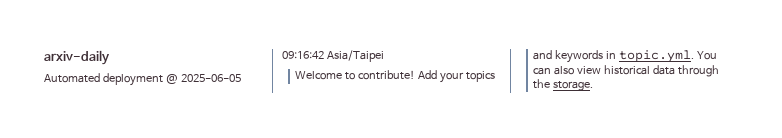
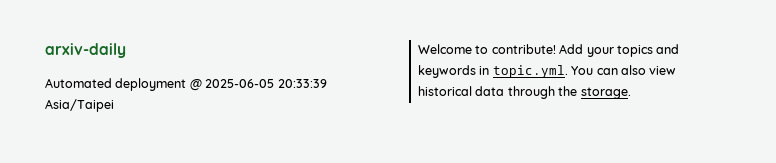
[282,51,324,59] 09:16:42 -> [277,79,327,88] 20:33:39

